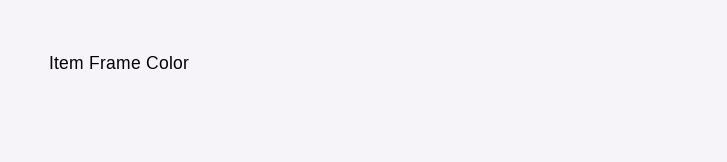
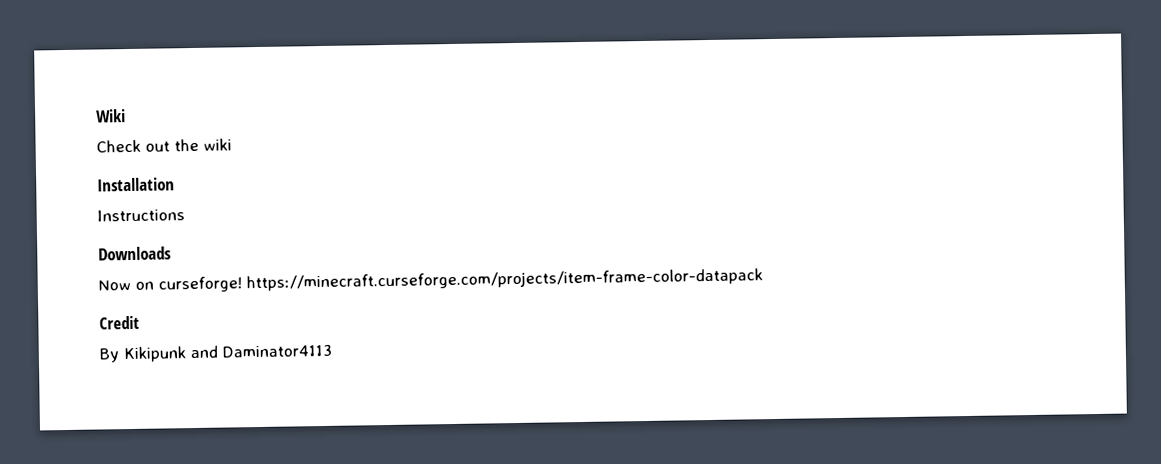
[49,56,189,69] Item Frame Color -> [96,109,126,123] [96,138,232,153] [97,177,175,192] [97,209,185,222] [98,246,171,261] [98,268,763,293] [99,315,140,330] [99,344,332,363] Wiki // Check out the wiki // Installation // Instructions // Downloads // Now on curseforge! https://minecraft.curseforge.com/projects/item-frame-color-datapack // Credit // By Kikipunk and Daminator4113

